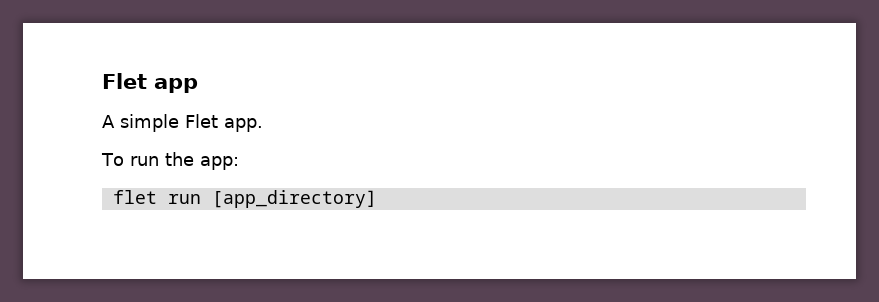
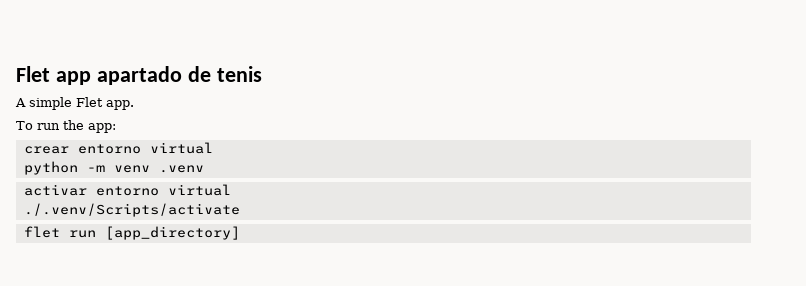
(198, 85) none -> [96,66,262,85] apartado de tenis
(239, 163) none -> [23,142,213,154] [23,161,204,175] [23,184,231,196] [23,203,240,217] // crear entorno virtual // python -m venv .venv // activar entorno virtual // ./.venv/Scripts/activate

